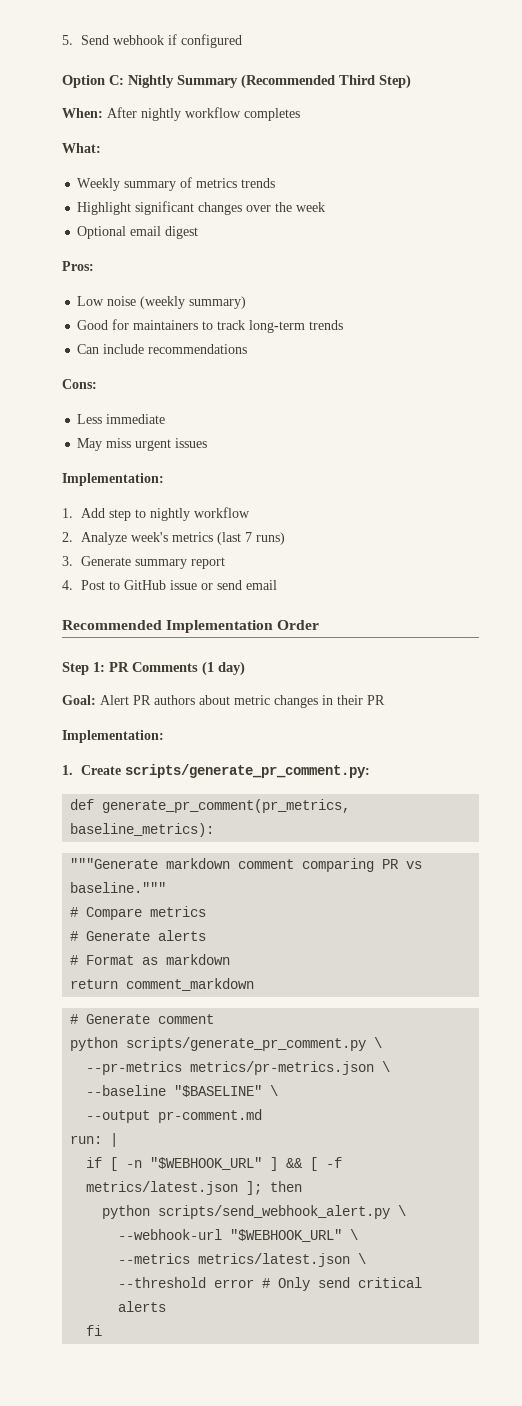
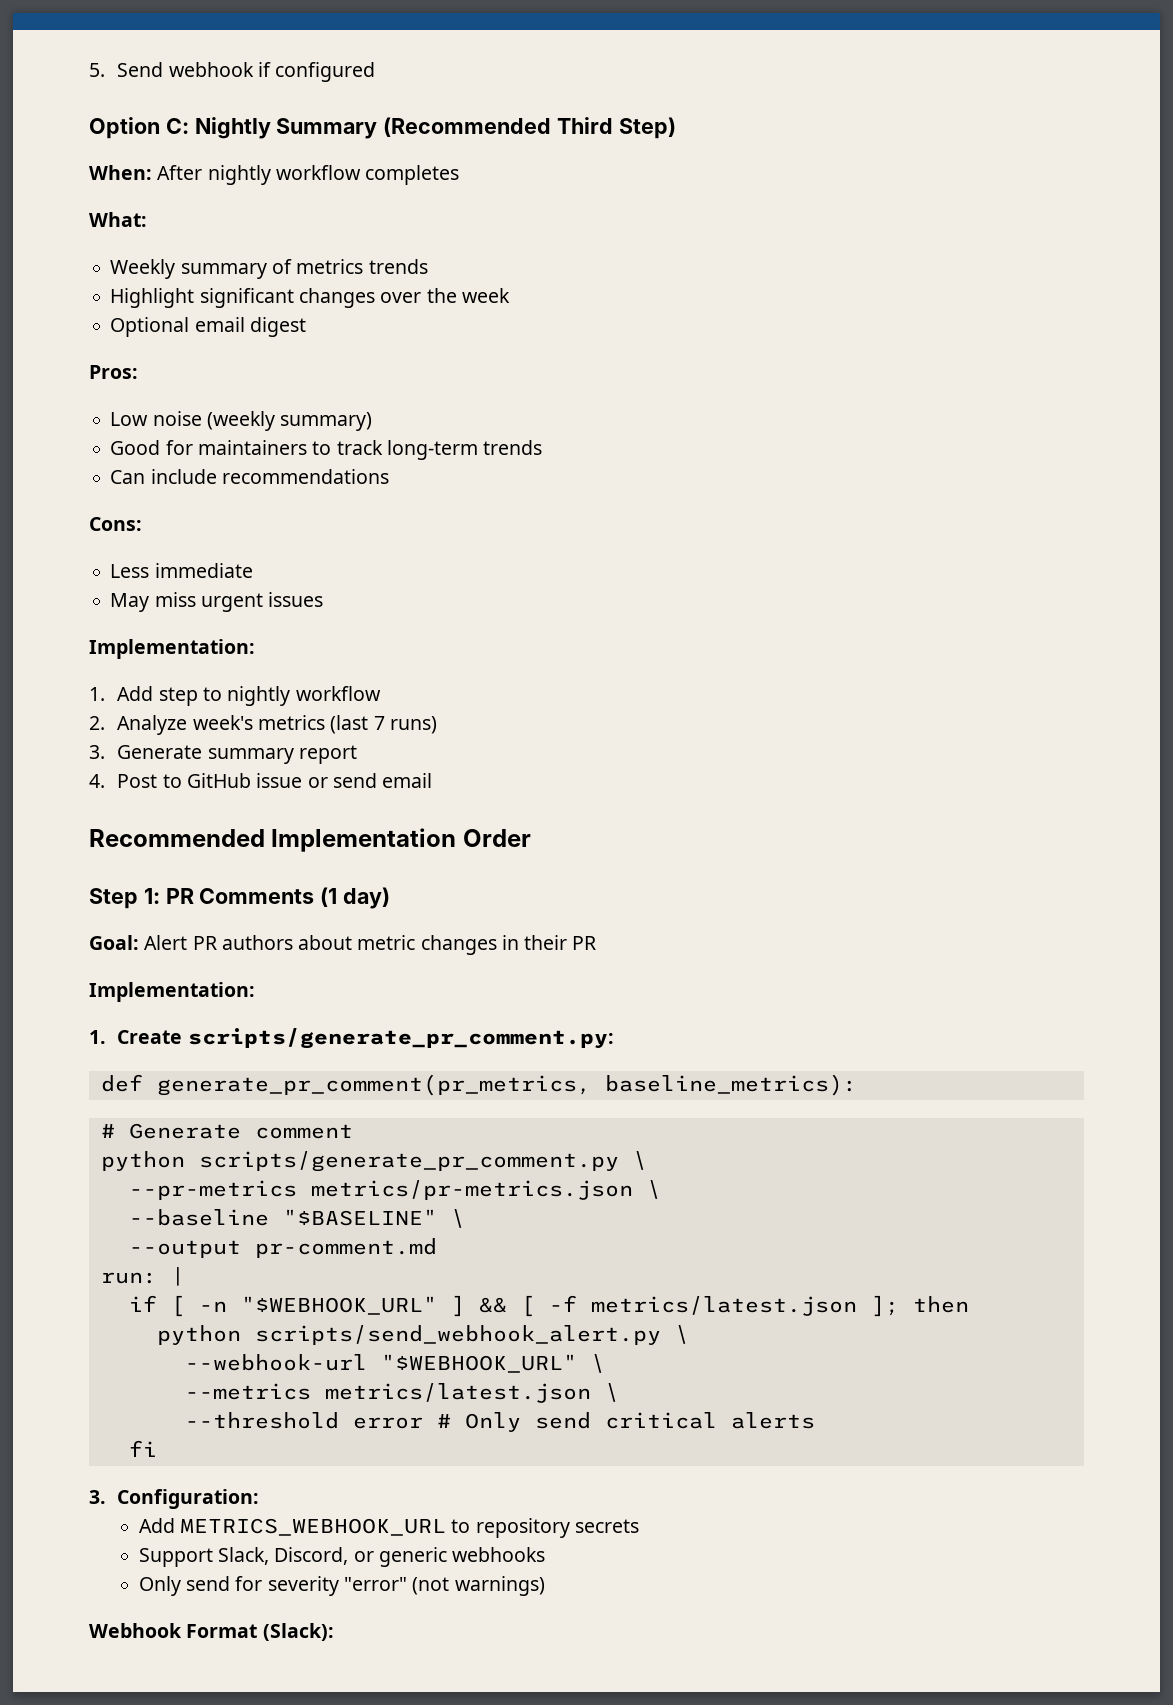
[70,858,423,872] [70,882,167,893] [70,906,207,920] [70,930,207,941] [70,954,231,965] [70,978,255,991] // """Generate markdown comment comparing PR vs baseline.""" // # Compare metrics // # Generate alerts // # Format as markdown // return comment_markdown -> (857, 1085) none
(103, 1330) none -> [89,1489,260,1509] [138,1518,639,1538] [138,1547,546,1567] [138,1576,545,1596] [89,1623,334,1641] // 3. Configuration: // Add METRICS_WEBHOOK_URL to repository secrets // Support Slack, Discord, or generic webhooks // Only send for severity "error" (not warnings) // Webhook Format (Slack):

